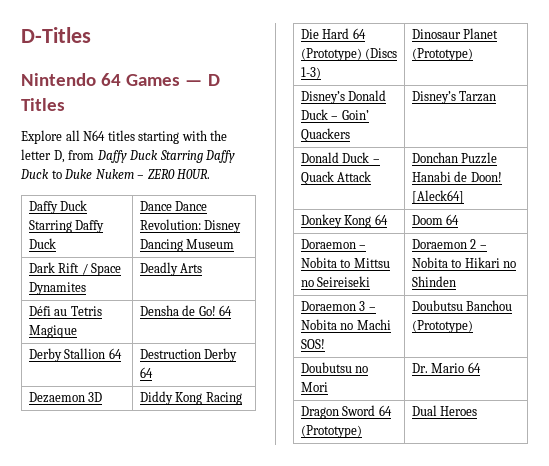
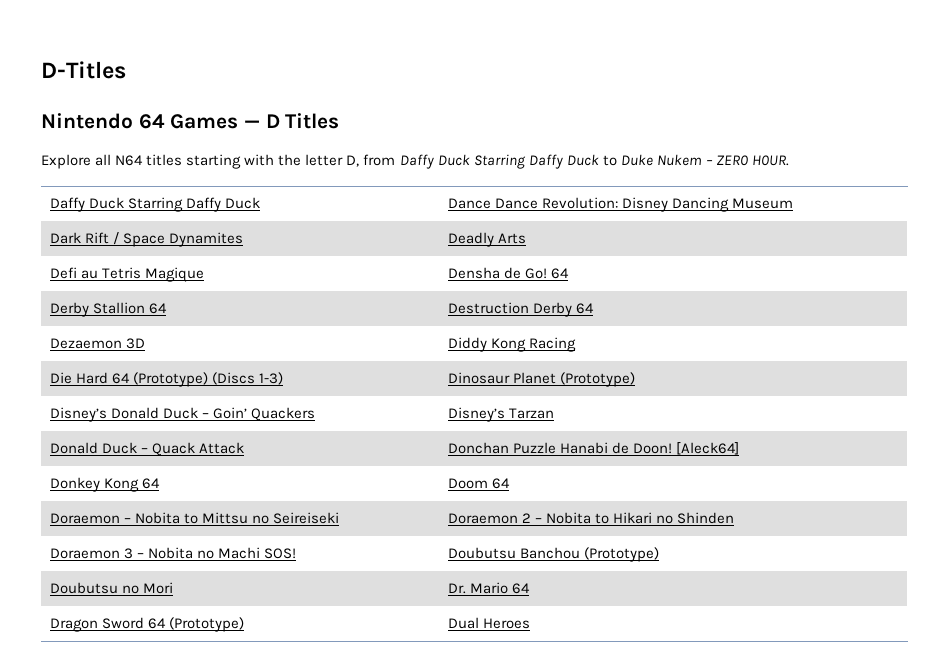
[28,306,51,316] Défi -> [50,267,78,279] Defi

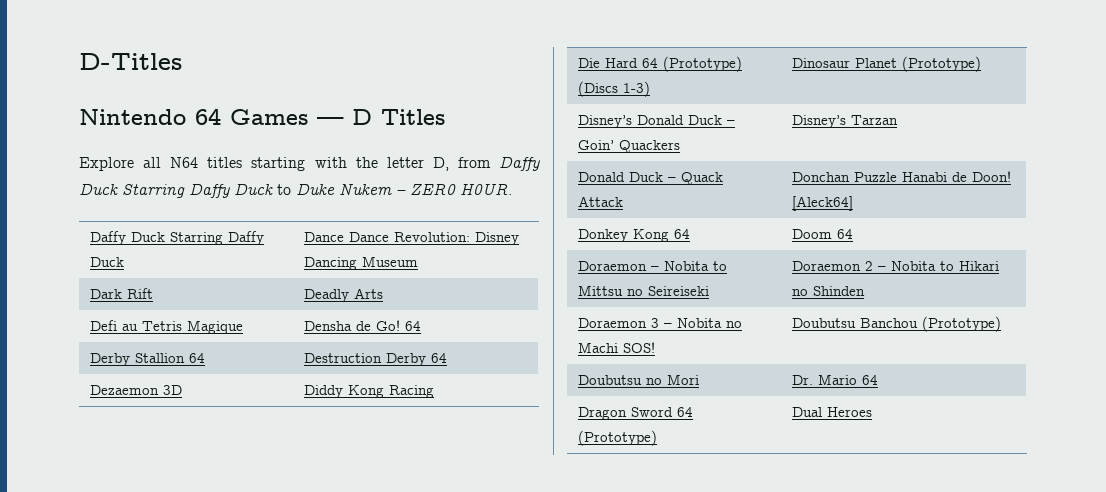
[113,232,244,247] / Space Dynamites -> (154, 293) none

